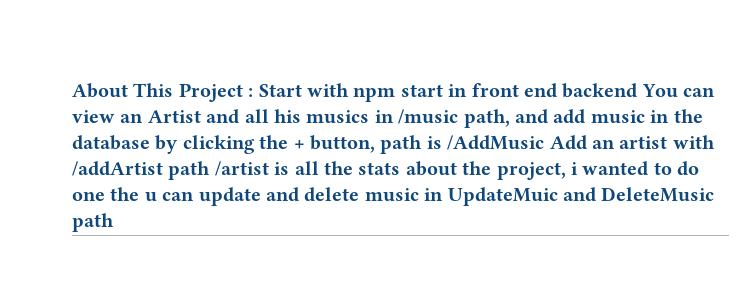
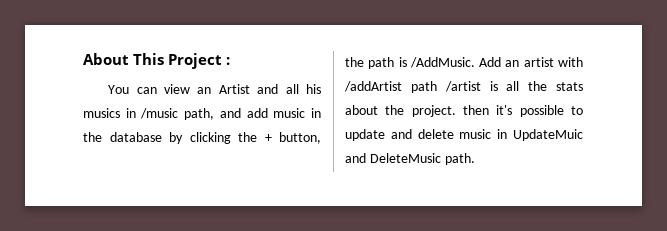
[258,83,638,102] Start with npm start in front end backend -> (231, 61) //
(375, 144) none -> [345,57,364,67] the
[447,135,545,150] /AddMusic -> [409,57,475,68] /AddMusic.
[496,161,700,180] [72,187,195,202] project, i wanted to do one the u can -> [411,105,583,117] project. then it's possible to
[72,213,114,232] path -> [444,153,475,165] path.

